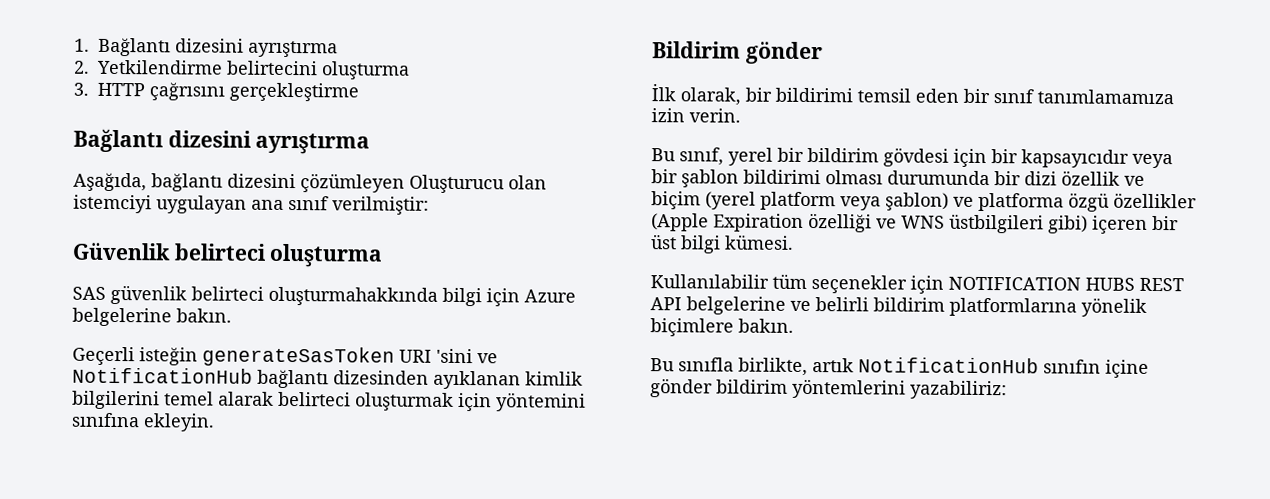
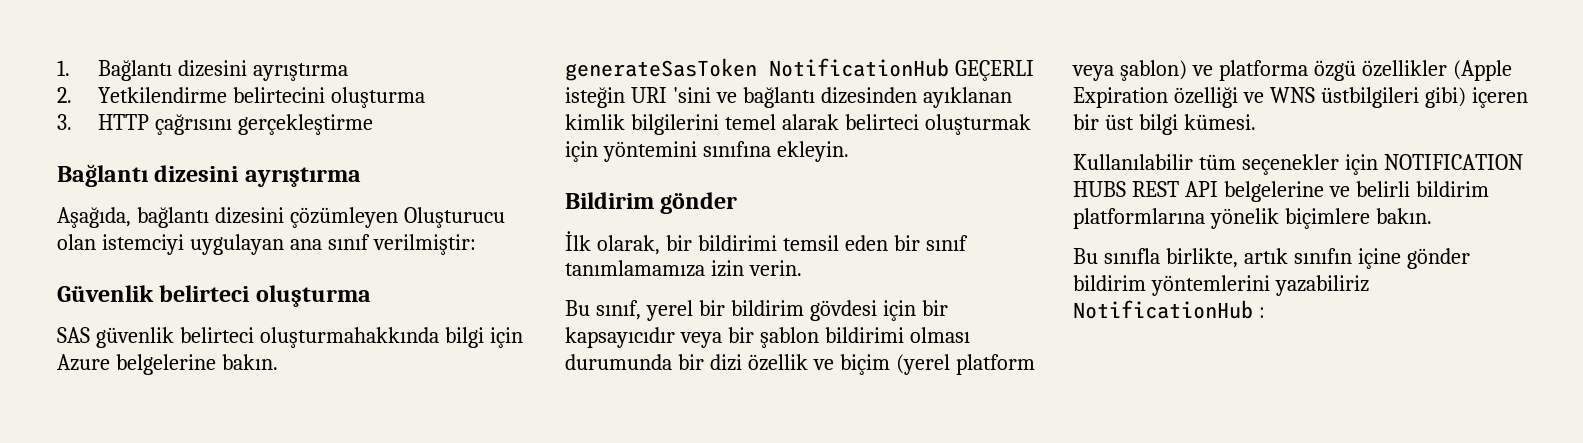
[72,346,395,367] Geçerli isteğin generateSasToken -> [565,58,1034,81] [565,87,625,108] generateSasToken NotificationHub GEÇERLI isteğin
[72,367,253,384] NotificationHub -> (737, 97) none
[858,357,1039,374] NotificationHub -> (1288, 256) none
[910,380,1007,400] yazabiliriz: -> [1274,275,1369,296] [1073,300,1265,319] yazabiliriz NotificationHub :

